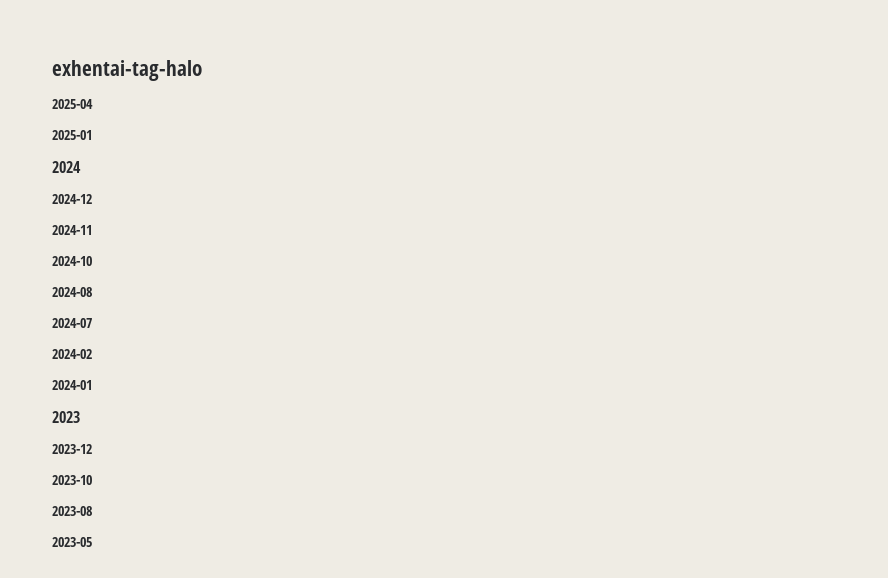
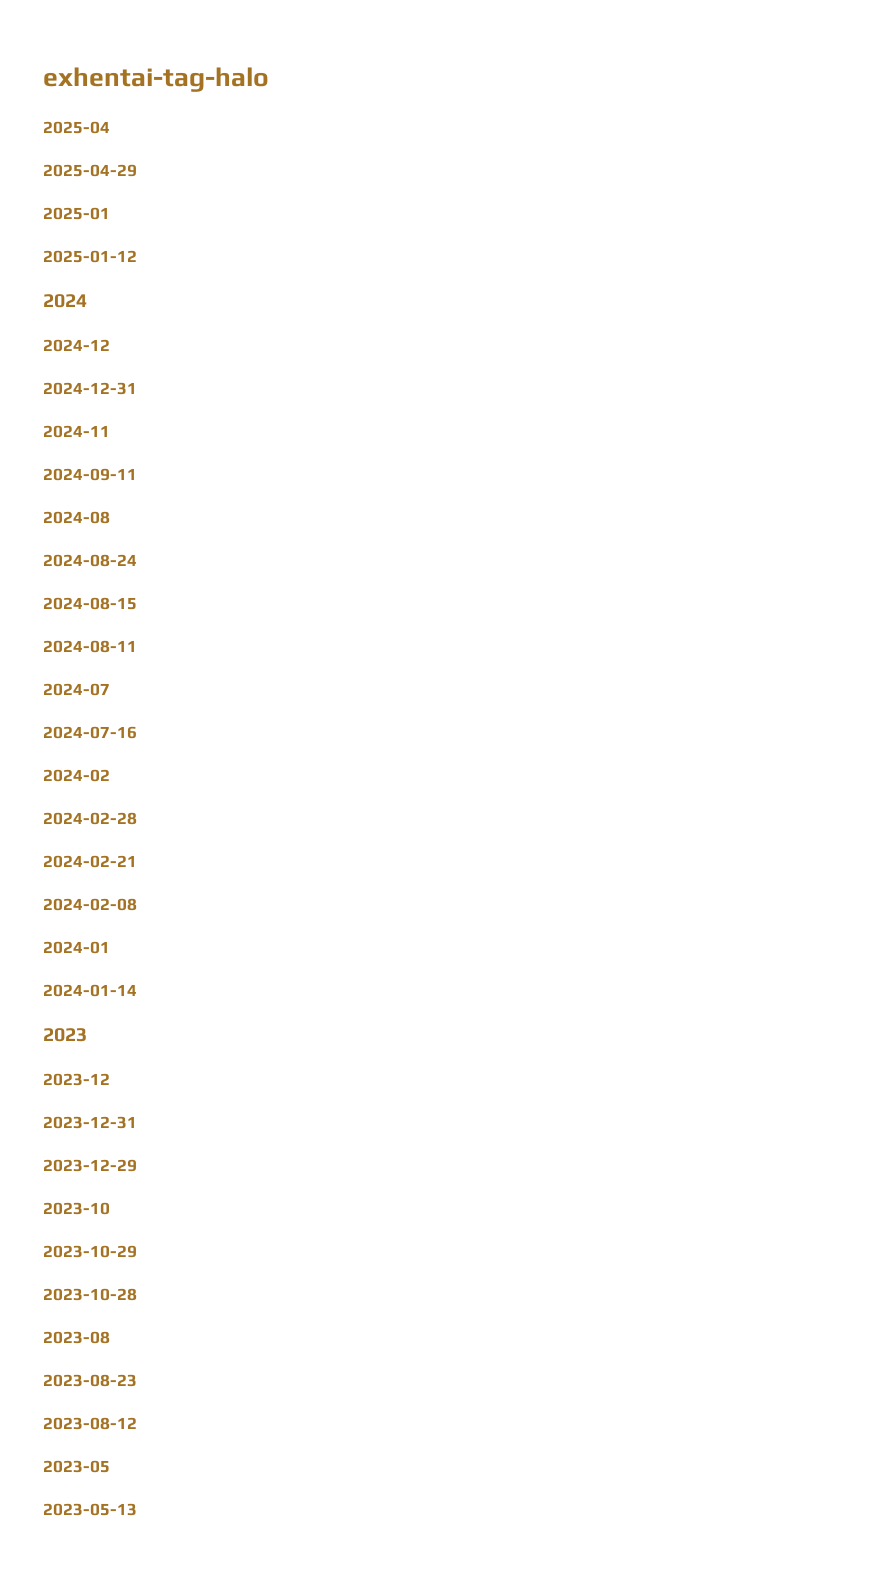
(93, 104) none -> [43,164,137,177] // 2025-04-29
(92, 135) none -> [43,250,137,263] // 2025-01-12
(92, 199) none -> [43,382,137,395] // 2024-12-31
[52,256,92,266] 2024-10 -> [43,468,137,481] 2024-09-11
(92, 292) none -> [43,554,137,567] [43,597,137,610] [43,640,137,653] // 2024-08-24 // 2024-08-15 // 2024-08-11
(92, 323) none -> [43,726,137,739] // 2024-07-16
(92, 354) none -> [43,812,137,825] [43,855,137,868] [43,898,137,911] // 2024-02-28 // 2024-02-21 // 2024-02-08
(92, 385) none -> [43,984,137,997] // 2024-01-14
(92, 449) none -> [43,1116,137,1129] [43,1159,137,1172] // 2023-12-31 // 2023-12-29
(92, 480) none -> [43,1245,137,1258] [43,1288,137,1301] // 2023-10-29 // 2023-10-28
(92, 511) none -> [43,1374,137,1387] [43,1417,137,1430] // 2023-08-23 // 2023-08-12
(92, 542) none -> [43,1503,137,1516] // 2023-05-13

